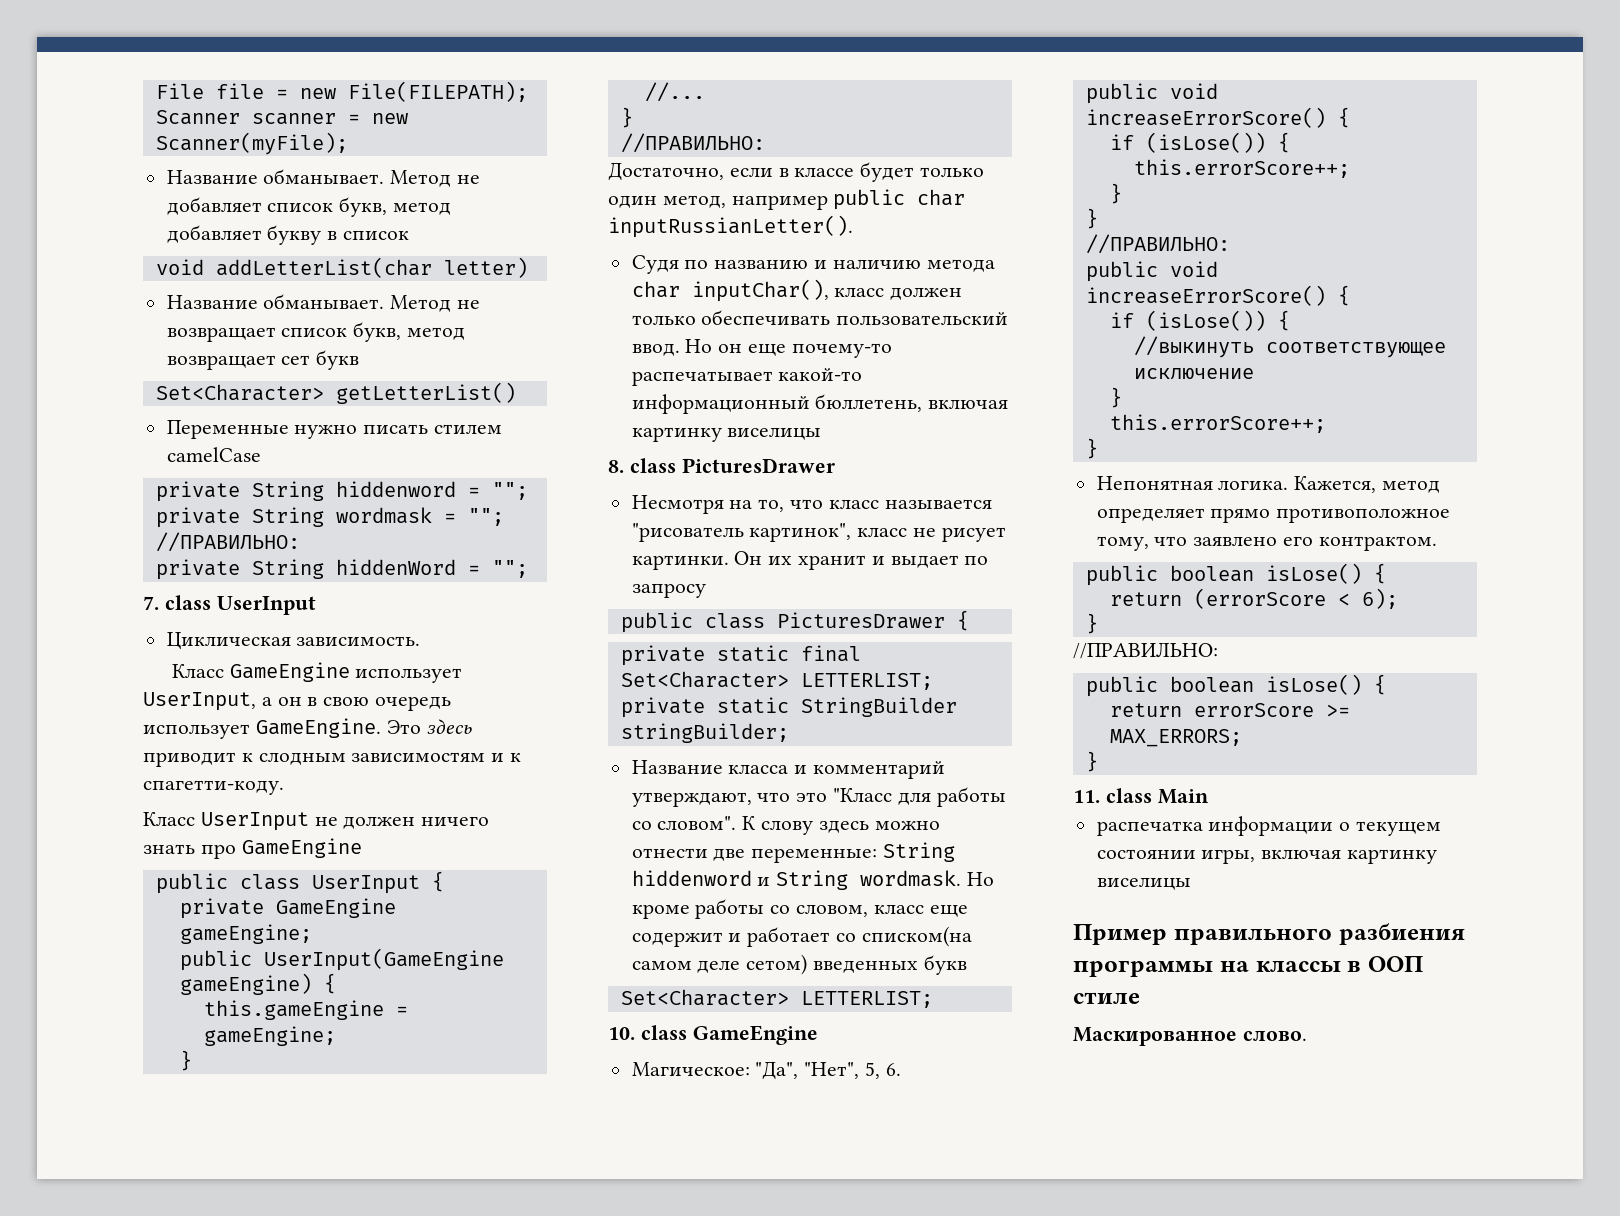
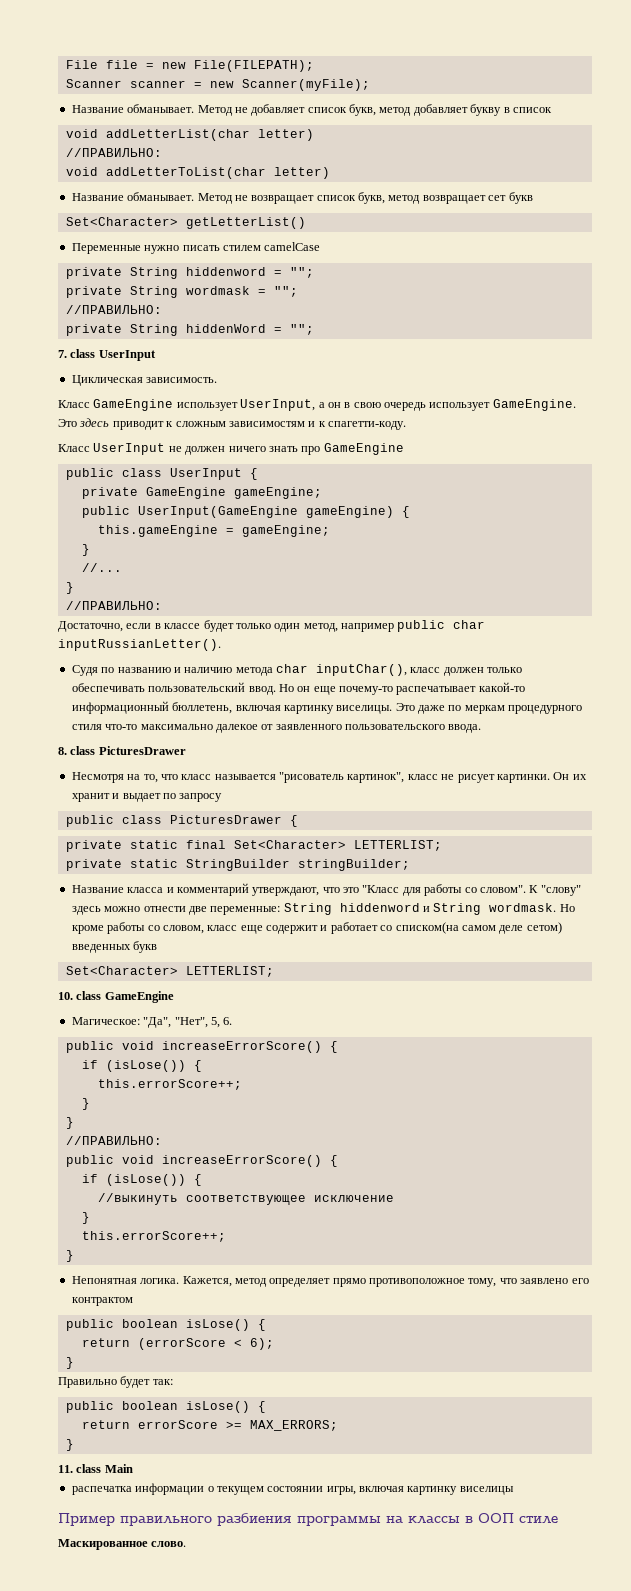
(528, 267) none -> [65,148,162,157] [65,167,330,179] // //ПРАВИЛЬНО: // void addLetterToList(char letter)
[258,752,346,765] слодным -> [175,421,226,427] сложным
[727,427,822,440] виселицы -> [336,703,583,714] [71,724,482,733] виселицы. Это даже по меркам процедурного стиля что-то максимально далекое от заявленного пользовательского ввода.
[761,820,814,835] слову -> [540,885,581,896] "слову"
[1318,536,1437,551] контрактом. -> [71,1297,133,1306] контрактом
[1073,642,1218,659] //ПРАВИЛЬНО: -> [58,1376,173,1388] Правильно будет так:

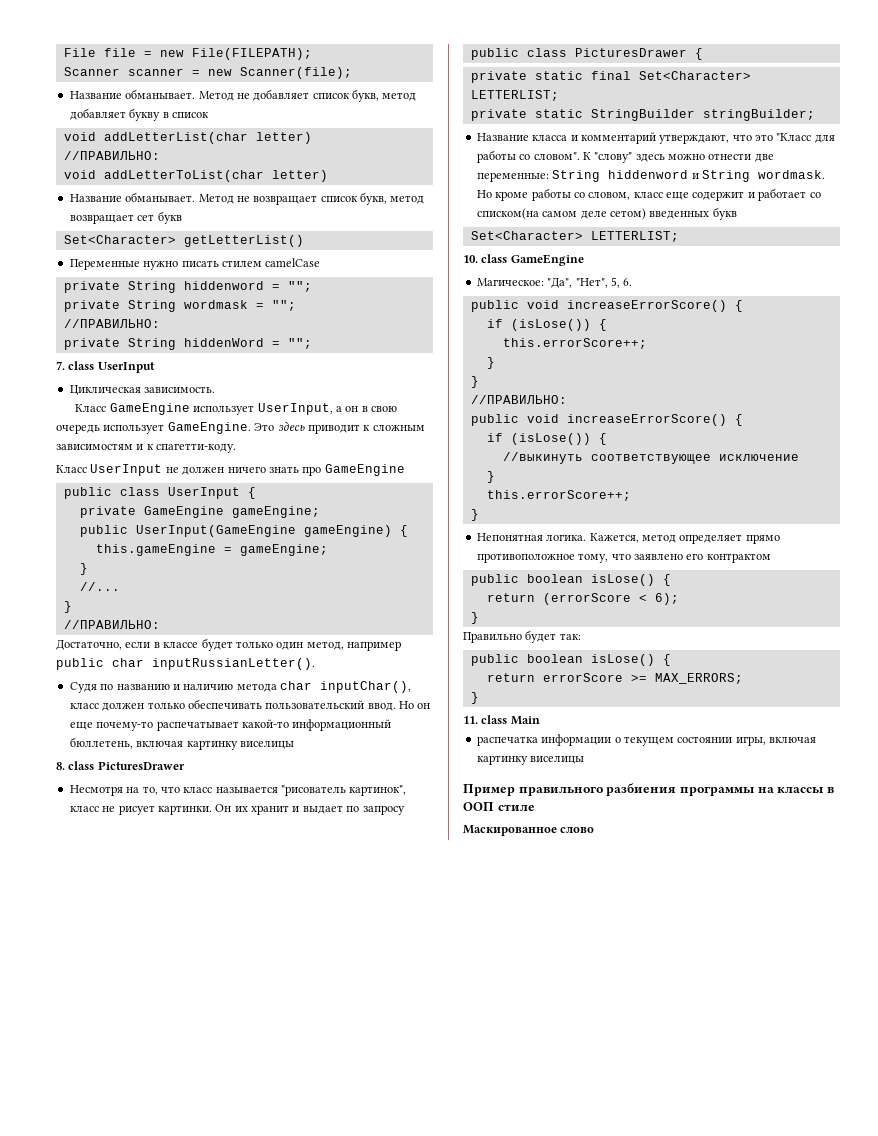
[241,79,370,91] Scanner(myFile); -> [239,67,352,79] Scanner(file);
[336,703,583,714] [71,724,482,733] виселицы. Это даже по меркам процедурного стиля что-то максимально далекое от заявленного пользовательского ввода. -> [239,741,294,749] виселицы
[151,1541,187,1547] слово. -> [560,827,595,833] слово

